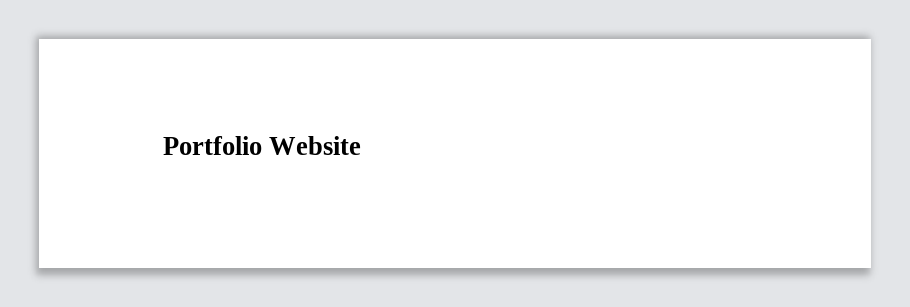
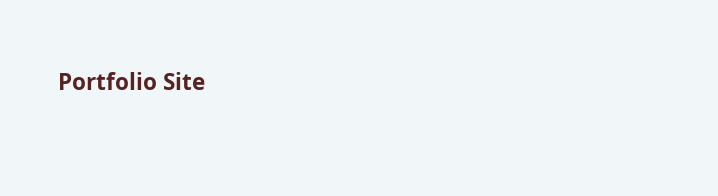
[269,136,362,155] Website -> [163,72,206,90] Site

